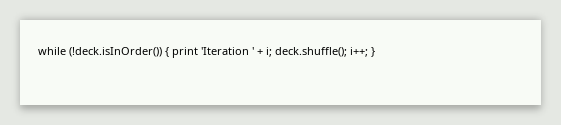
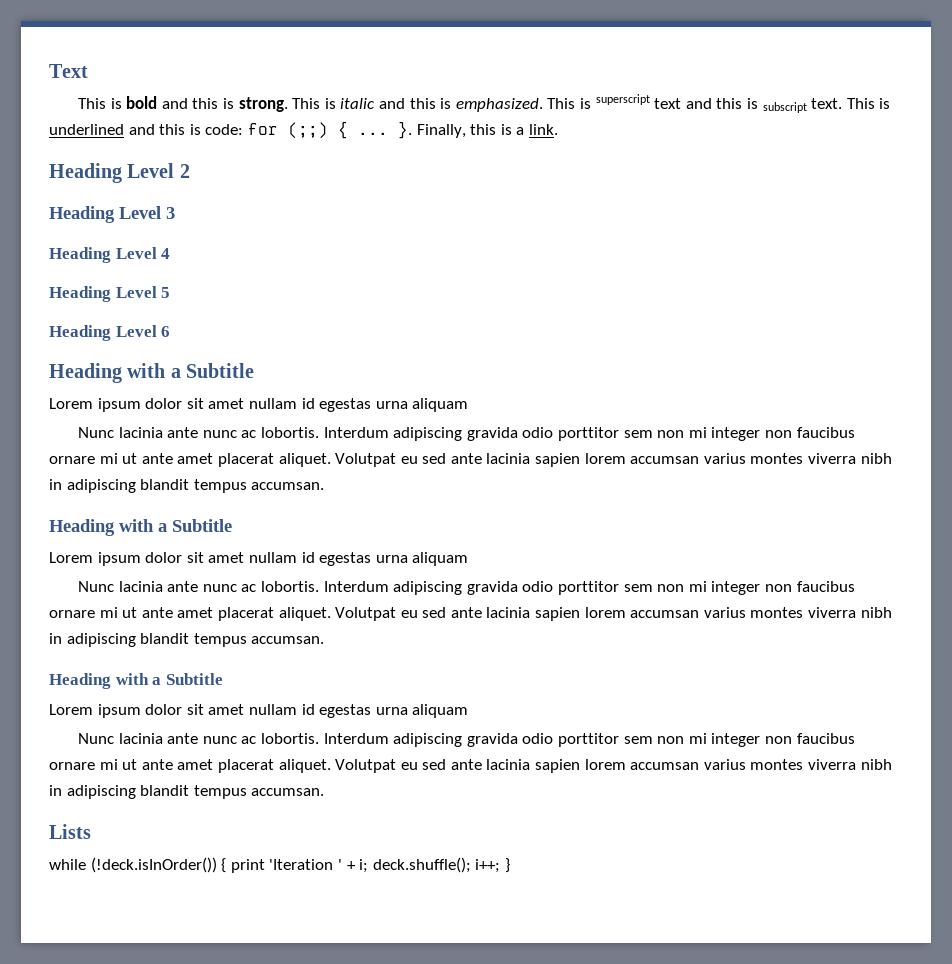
(38, 51) none -> [49,64,88,78] [78,94,891,113] [49,121,558,139] [49,163,190,183] [49,206,175,223] [49,247,171,263] [49,286,171,302] [49,325,171,341] [49,363,255,383] [49,398,469,412] [78,427,855,441] [49,453,892,467] [49,479,325,493] [49,519,232,536] [49,552,469,566] [78,581,855,595] [49,607,892,621] [49,633,325,647] [49,673,223,689] [49,704,469,718] [78,733,855,747] [49,759,892,773] [49,785,325,799] [49,824,91,839] Text // This is bold and this is strong. This is italic and this is emphasized. This is superscript text and this is subscript text. This is underlined and this is code: for (;;) { ... }. Finally, this is a link. // Heading Level 2 // Heading Level 3 // Heading Level 4 // Heading Level 5 // Heading Level 6 // Heading with a Subtitle // Lorem ipsum dolor sit amet nullam id egestas urna aliquam // Nunc lacinia ante nunc ac lobortis. Interdum adipiscing gravida odio porttitor sem non mi integer non faucibus ornare mi ut ante amet placerat aliquet. Volutpat eu sed ante lacinia sapien lorem accumsan varius montes viverra nibh in adipiscing blandit tempus accumsan. // Heading with a Subtitle // Lorem ipsum dolor sit amet nullam id egestas urna aliquam // Nunc lacinia ante nunc ac lobortis. Interdum adipiscing gravida odio porttitor sem non mi integer non faucibus ornare mi ut ante amet placerat aliquet. Volutpat eu sed ante lacinia sapien lorem accumsan varius montes viverra nibh in adipiscing blandit tempus accumsan. // Heading with a Subtitle // Lorem ipsum dolor sit amet nullam id egestas urna aliquam // Nunc lacinia ante nunc ac lobortis. Interdum adipiscing gravida odio porttitor sem non mi integer non faucibus ornare mi ut ante amet placerat aliquet. Volutpat eu sed ante lacinia sapien lorem accumsan varius montes viverra nibh in adipiscing blandit tempus accumsan. // Lists //

